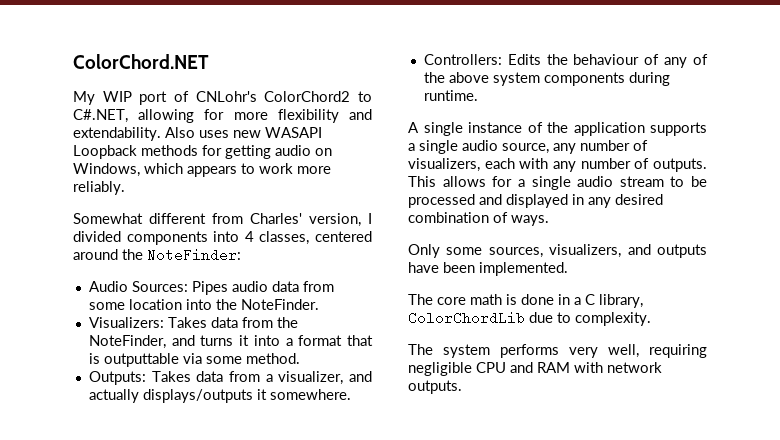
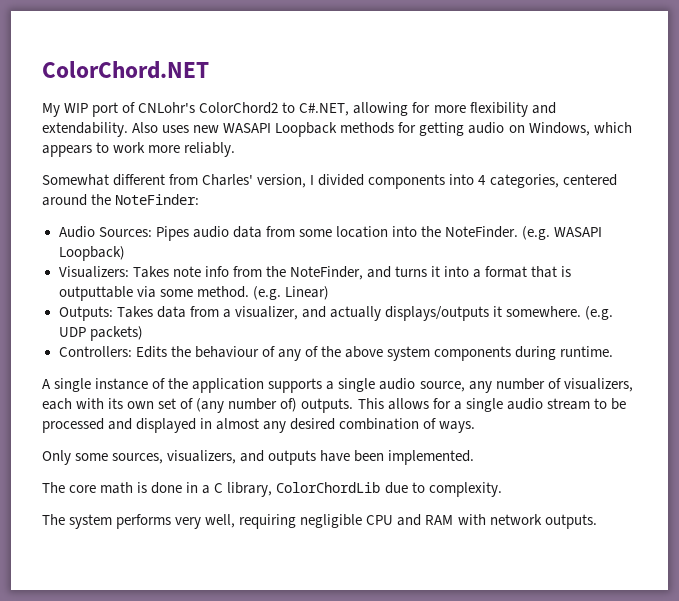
[259,231,310,245] classes, -> [489,174,559,188] categories,
(319, 304) none -> [522,226,603,240] [58,246,125,261] (e.g. WASAPI Loopback)
[210,317,238,328] data -> [172,266,229,277] note info
(300, 358) none -> [252,286,329,300] (e.g. Linear)
(351, 394) none -> [585,306,614,320] [58,326,143,341] (e.g. UDP packets)
[553,158,650,172] any number of -> [108,398,298,413] its own set of (any number of)
(584, 199) none -> [216,418,260,430] almost

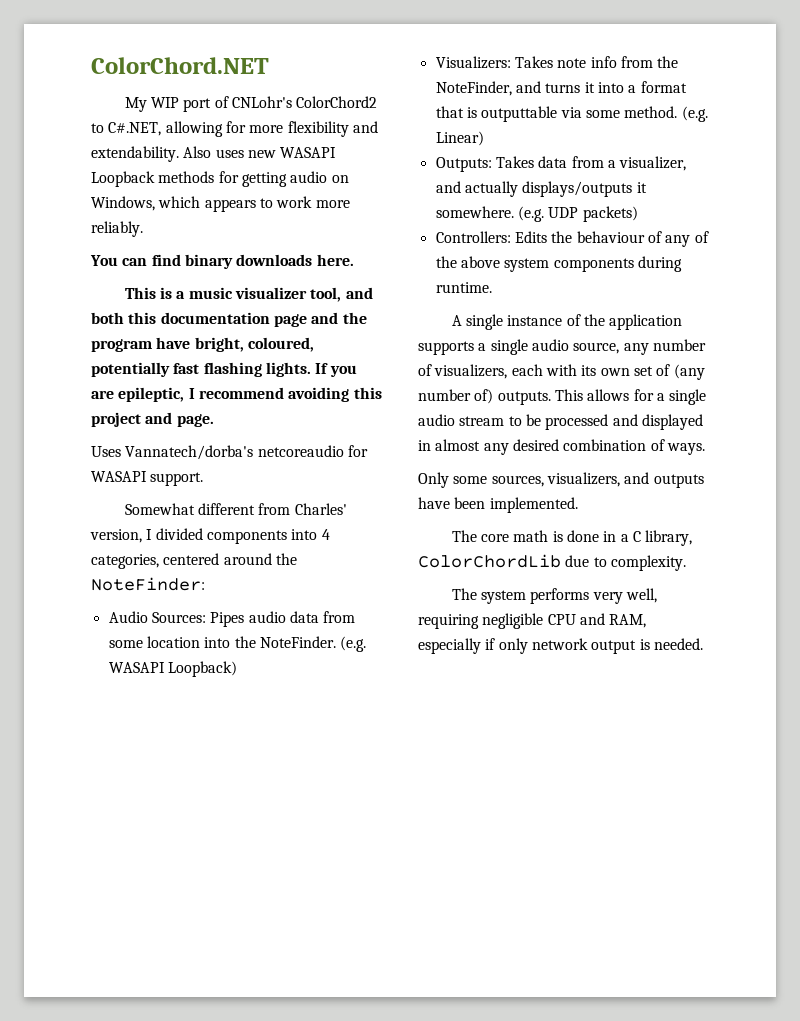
(236, 149) none -> [90,254,354,269] [124,287,373,302] [91,312,367,327] [91,337,314,352] [91,362,357,377] [91,387,382,402] [91,412,214,427] [91,445,368,460] [91,471,204,486] // You can find binary downloads here. // This is a music visualizer tool, and both this documentation page and the program have bright, coloured, potentially fast flashing lights. If you are epileptic, I recommend avoiding this project and page. // Uses Vannatech/dorba's netcoreaudio for WASAPI support.
[425,514,597,529] RAM with network outputs. -> [609,614,647,628] [418,638,703,654] RAM, especially if only network output is needed.

